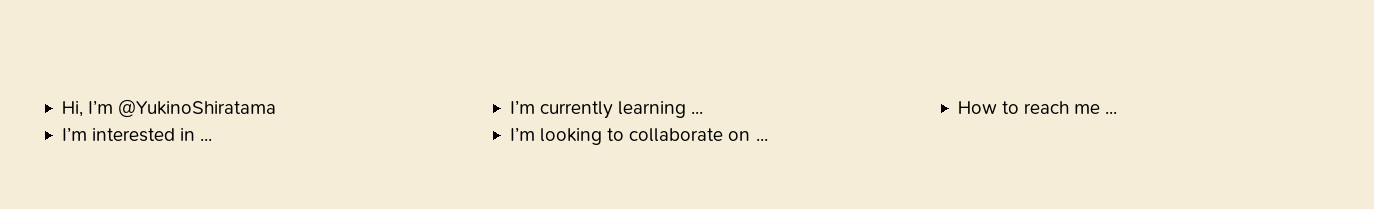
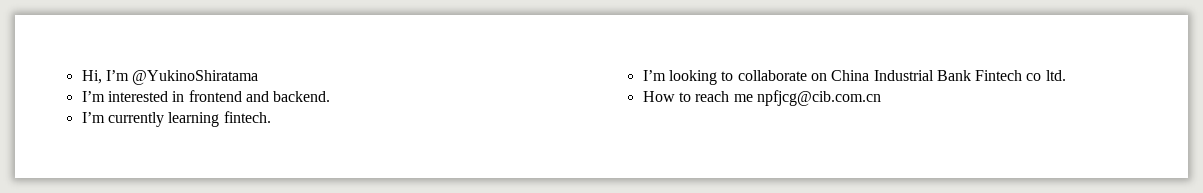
[200,138,213,141] ... -> [188,90,331,102] frontend and backend.
[691,111,704,114] ... -> [223,111,271,123] fintech.
[755,138,768,141] ... -> [831,70,1066,81] China Industrial Bank Fintech co ltd.
[1105,111,1118,114] ... -> [756,90,881,106] npfjcg@cib.com.cn

